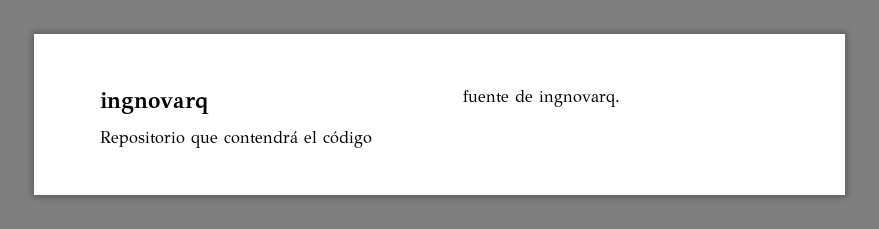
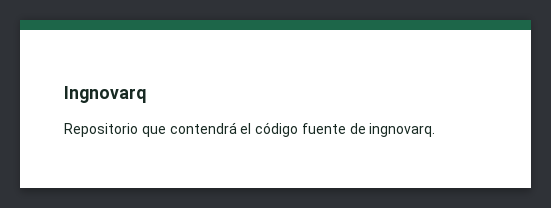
[100,92,209,114] ingnovarq -> [64,86,146,103] Ingnovarq

